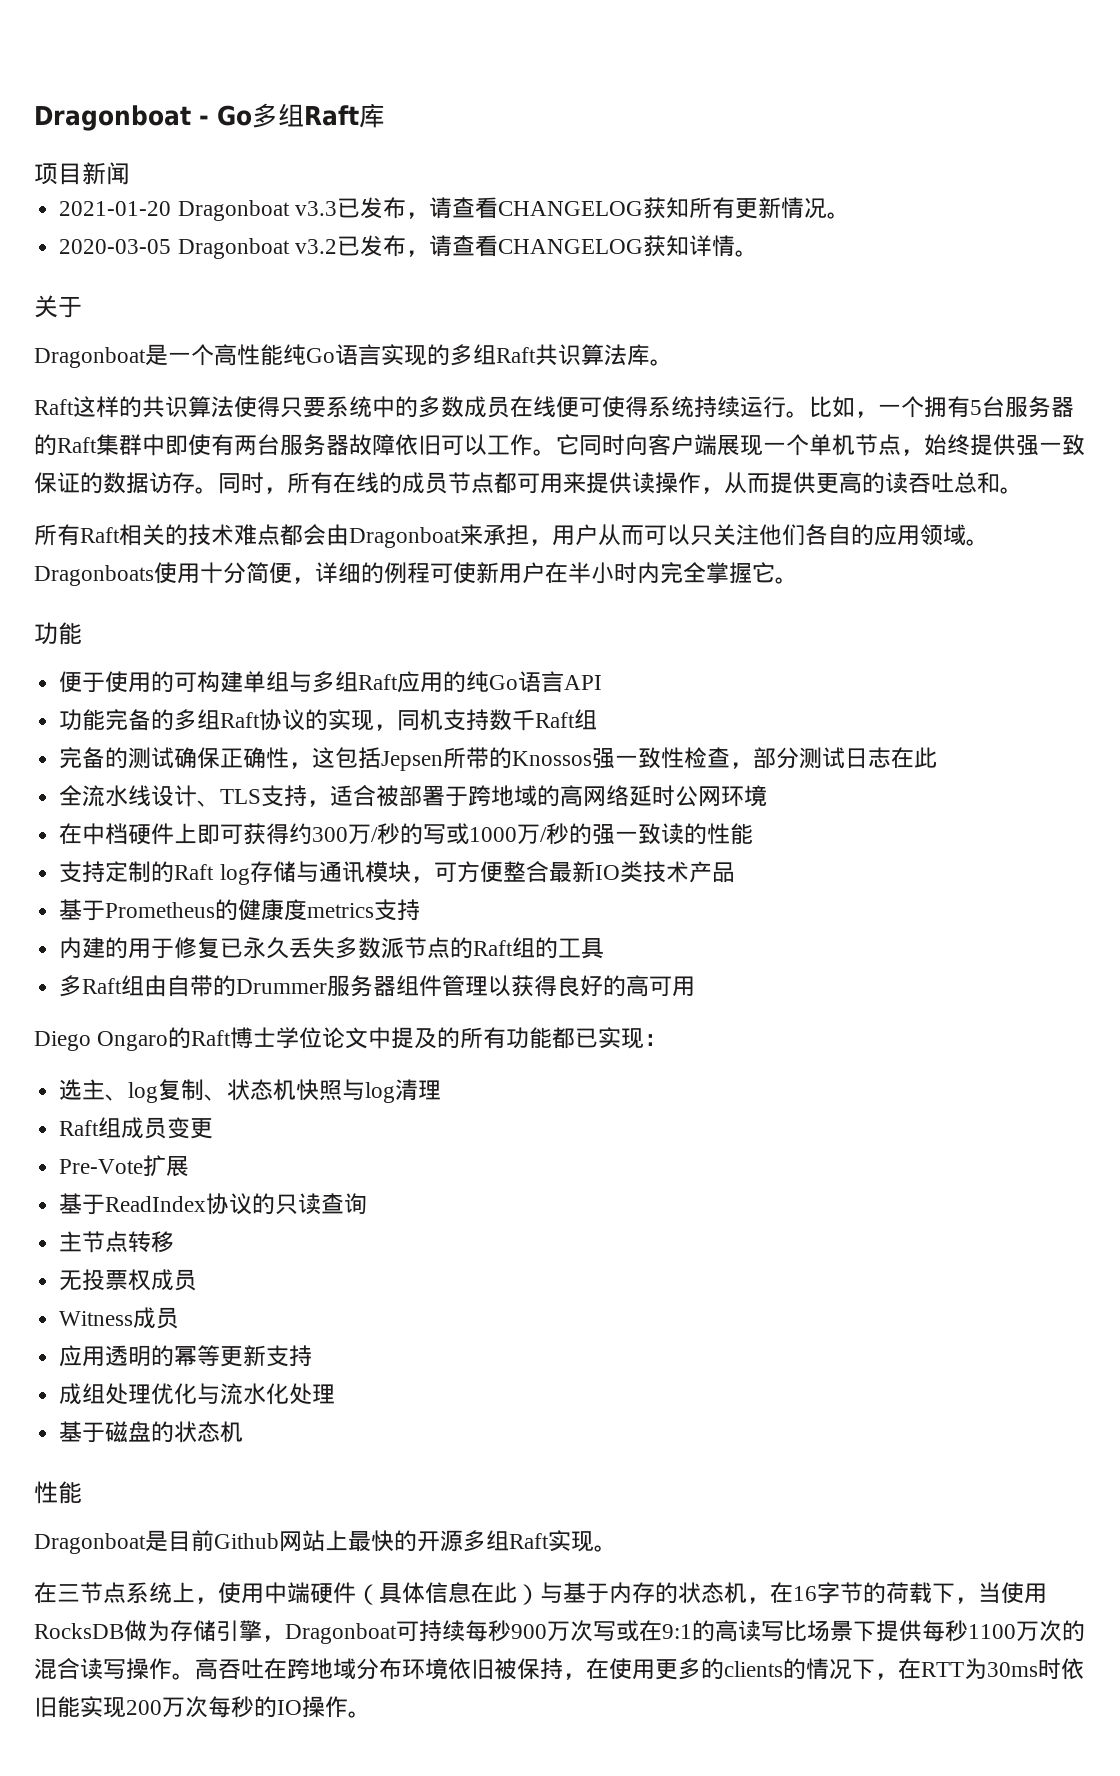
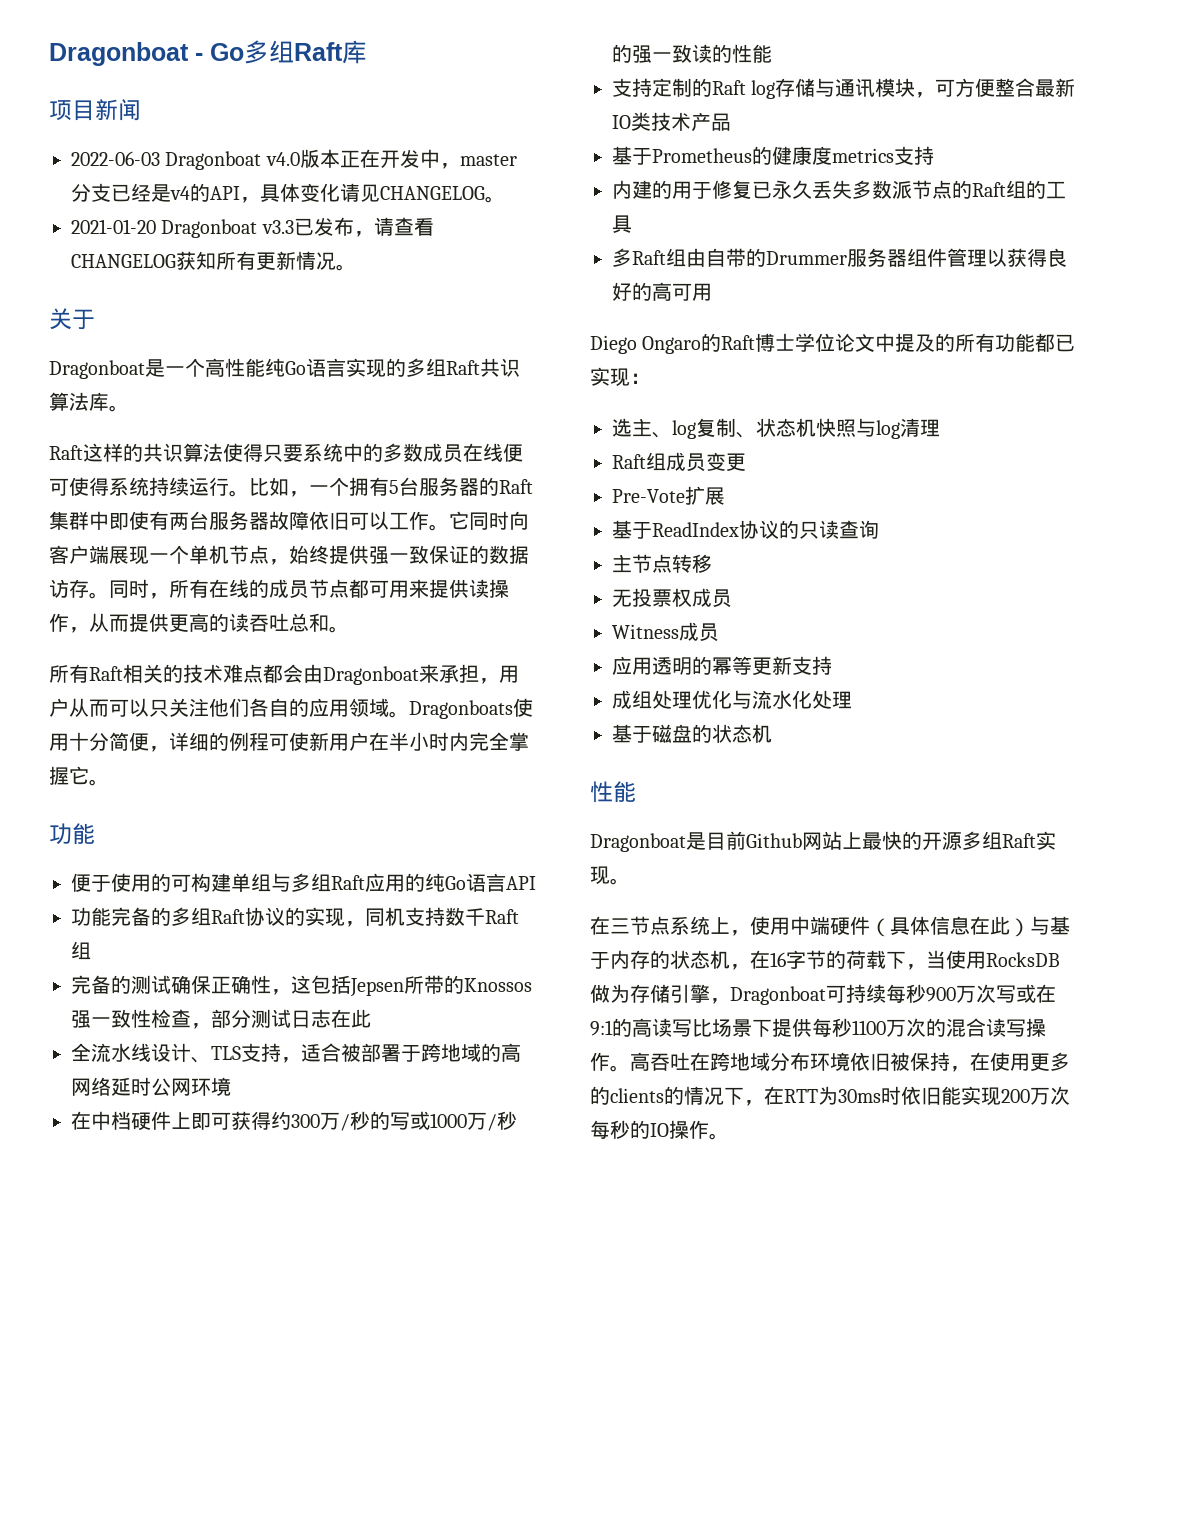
(130, 173) none -> [71,149,517,170] [71,183,505,203] // 2022-06-03 Dragonboat v4.0版本正在开发中，master分支已经是v4的API，具体变化请见CHANGELOG。
[59,235,758,259] // 2020-03-05 Dragonboat v3.2已发布，请查看CHANGELOG获知详情。 -> (356, 267) none

